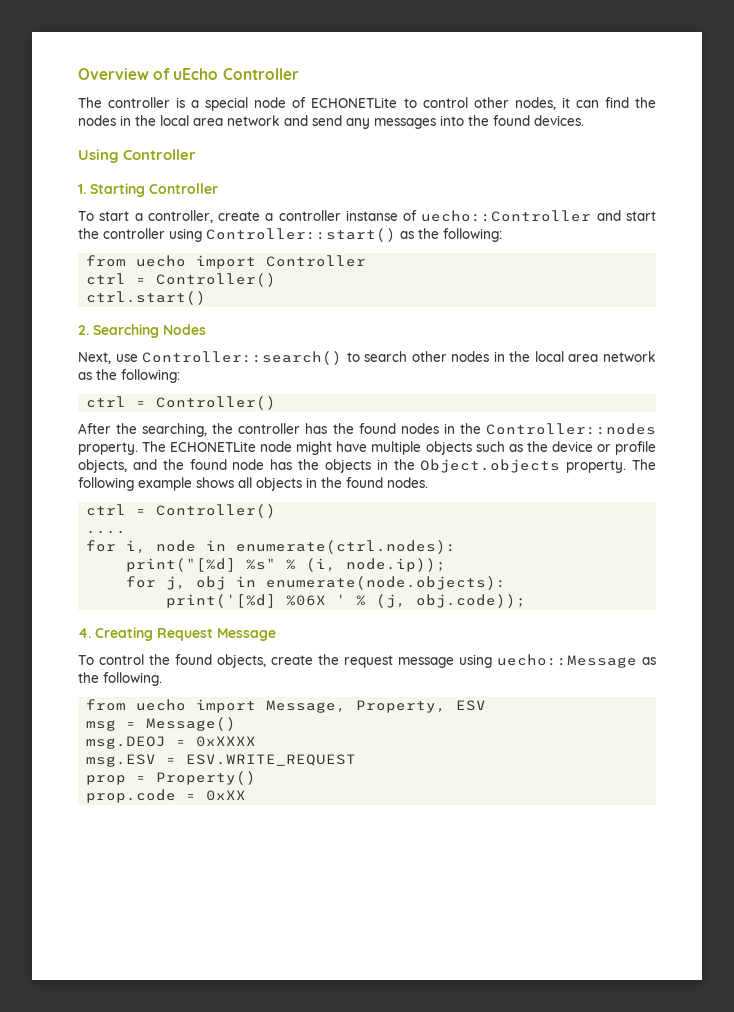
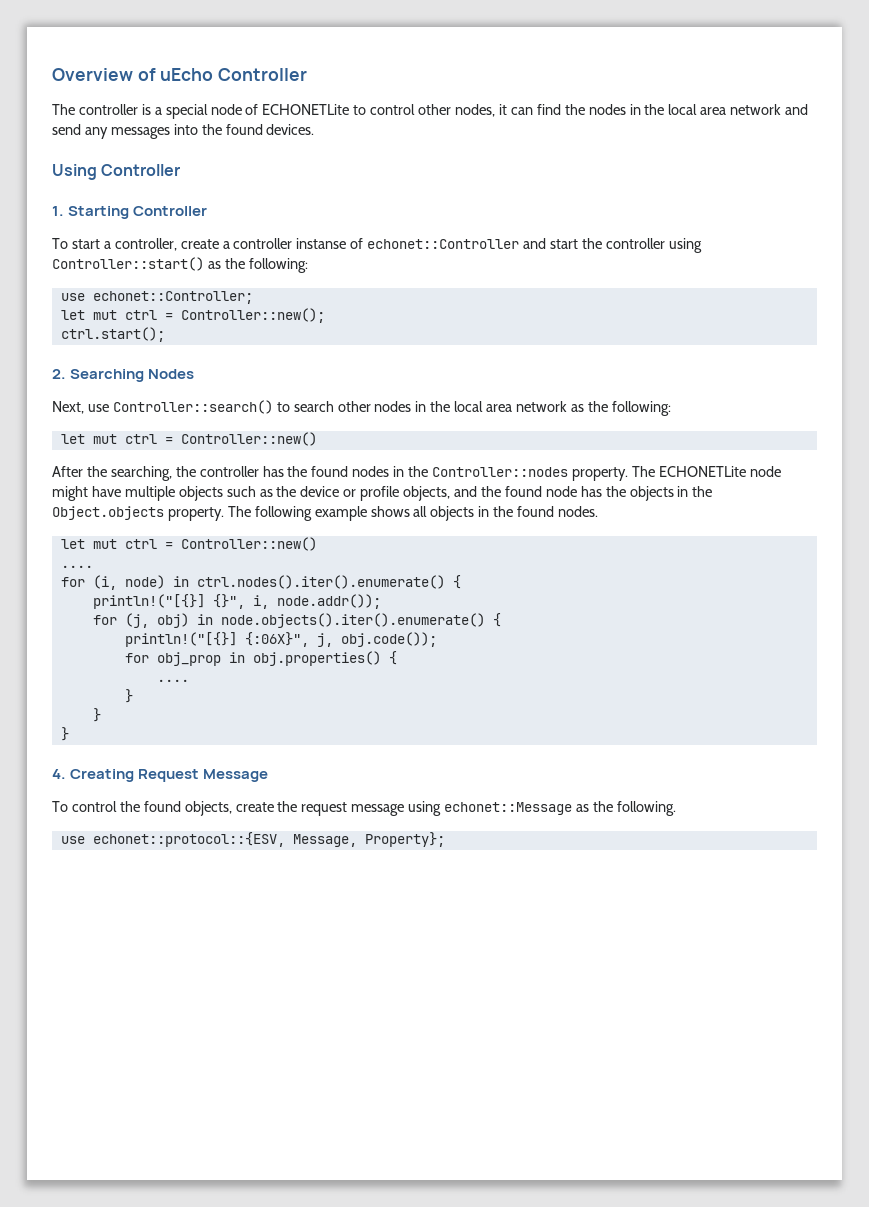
[421,210,592,222] uecho::Controller -> [367,239,520,249] echonet::Controller
[86,255,367,269] [86,273,277,287] [86,291,207,305] from uecho import Controller // ctrl = Controller() // ctrl.start() -> [60,291,253,304] [60,308,325,323] [60,327,165,342] use echonet::Controller; // let mut ctrl = Controller::new(); // ctrl.start();
[86,396,277,410] ctrl = Controller() -> [60,432,317,446] let mut ctrl = Controller::new()
[86,504,277,518] ctrl = Controller() -> [60,537,317,551] let mut ctrl = Controller::new()
[126,540,457,554] [126,558,447,572] [126,576,507,590] [166,594,527,608] i, node in enumerate(ctrl.nodes): // print("[%d] %s" % (i, node.ip)); // for j, obj in enumerate(node.objects): // print('[%d] %06X ' % (j, obj.code)); -> [92,575,461,590] [92,594,381,609] [92,613,501,628] [124,632,437,647] [124,651,397,666] [156,679,189,682] [124,689,133,703] [92,708,101,722] [60,727,69,741] (i, node) in ctrl.nodes().iter().enumerate() { // println!("[{}] {}", i, node.addr()); // for (j, obj) in node.objects().iter().enumerate() { // println!("[{}] {:06X}", j, obj.code()); // for obj_prop in obj.properties() { // .... // } // } // }
[497,654,637,668] uecho::Message -> [444,802,573,815] echonet::Message
[86,699,487,713] [86,717,237,731] [86,736,257,749] [86,754,357,767] [86,771,257,785] [86,789,247,803] from uecho import Message, Property, ESV // msg = Message() // msg.DEOJ = 0xXXXX // msg.ESV = ESV.WRITE_REQUEST // prop = Property() // prop.code = 0xXX -> [60,832,445,847] use echonet::protocol::{ESV, Message, Property};

